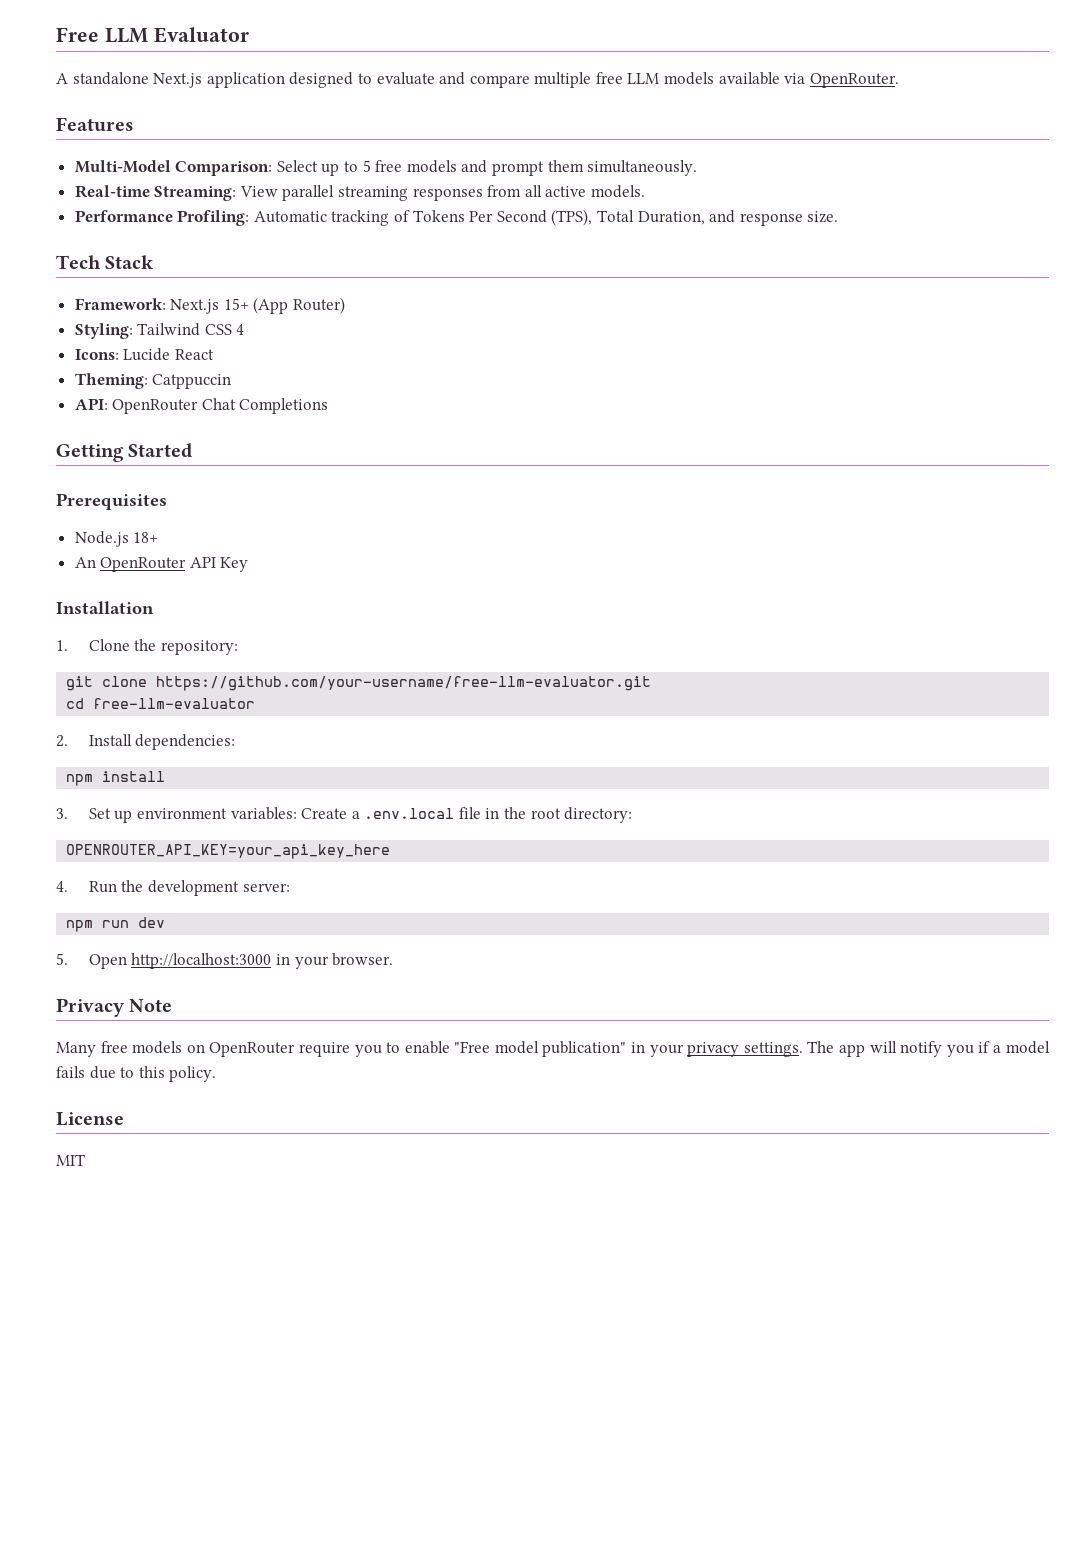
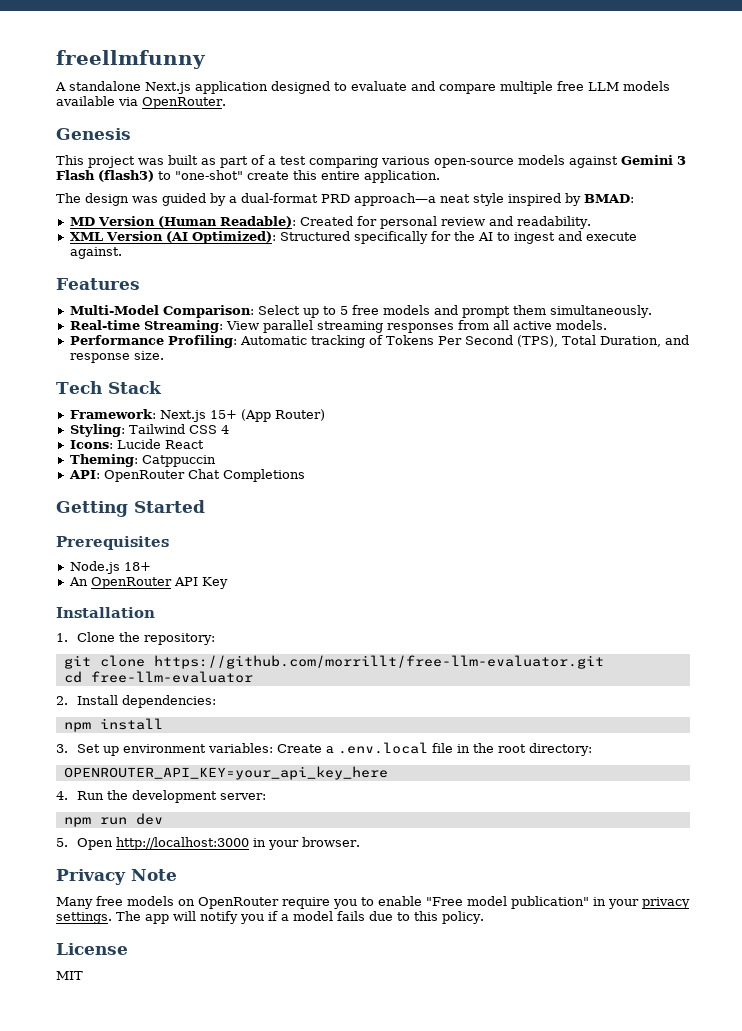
[56,27,249,43] Free LLM Evaluator -> [56,50,206,69] freellmfunny
(899, 80) none -> [56,128,131,140] [56,155,686,168] [56,170,440,183] [56,193,634,206] [69,216,591,229] [69,231,637,244] [69,247,122,259] // Genesis // This project was built as part of a test comparing various open-source models against Gemini 3 Flash (flash3) to "one-shot" create this entire application. // The design was guided by a dual-format PRD approach—a neat style inspired by BMAD: // MD Version (Human Readable): Created for personal review and readability. // XML Version (AI Optimized): Structured specifically for the AI to ingest and execute against.
[156,676,652,691] https://github.com/your-username/free-llm-evaluator.git -> [153,655,604,669] https://github.com/morrillt/free-llm-evaluator.git

